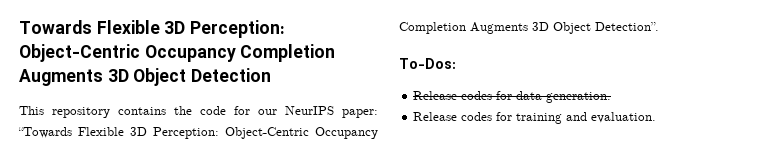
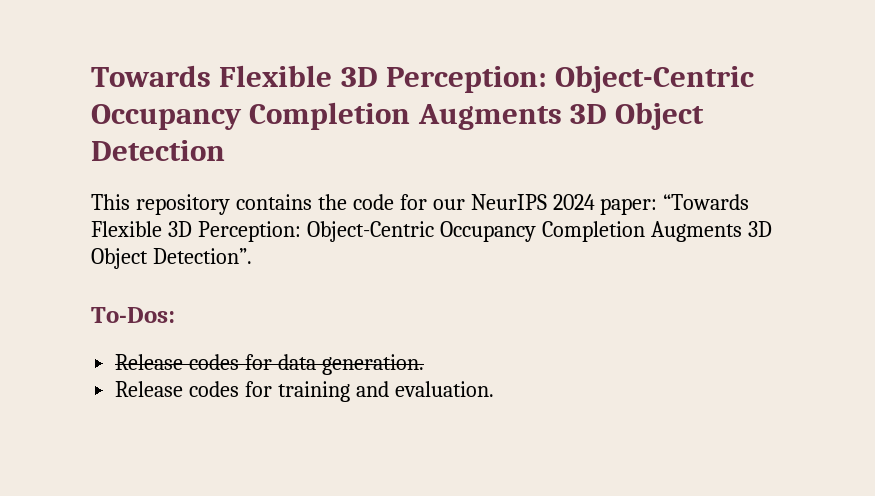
(334, 110) none -> [552,194,595,210] 2024

